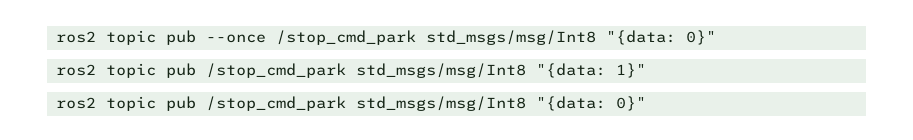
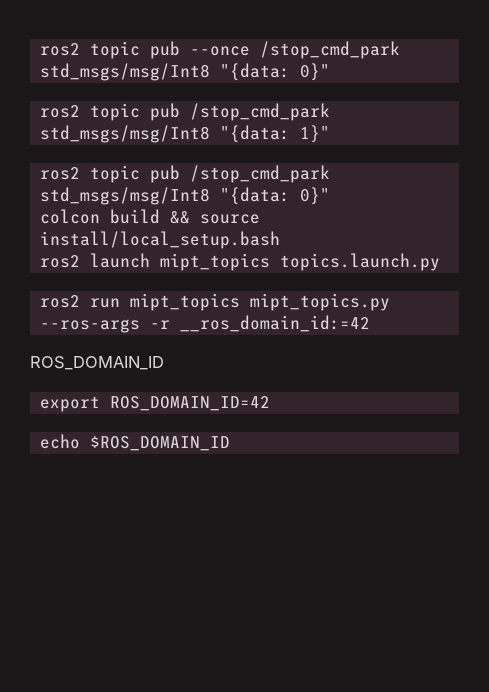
(647, 103) none -> [39,209,260,224] [39,231,280,249] [39,253,440,271] [39,293,390,311] [39,315,370,333] [30,356,164,370] [39,396,270,412] [39,434,230,451] // colcon build && source install/local_setup.bash // ros2 launch mipt_topics topics.launch.py // ros2 run mipt_topics mipt_topics.py --ros-args -r __ros_domain_id:=42 // ROS_DOMAIN_ID // export ROS_DOMAIN_ID=42 // echo $ROS_DOMAIN_ID

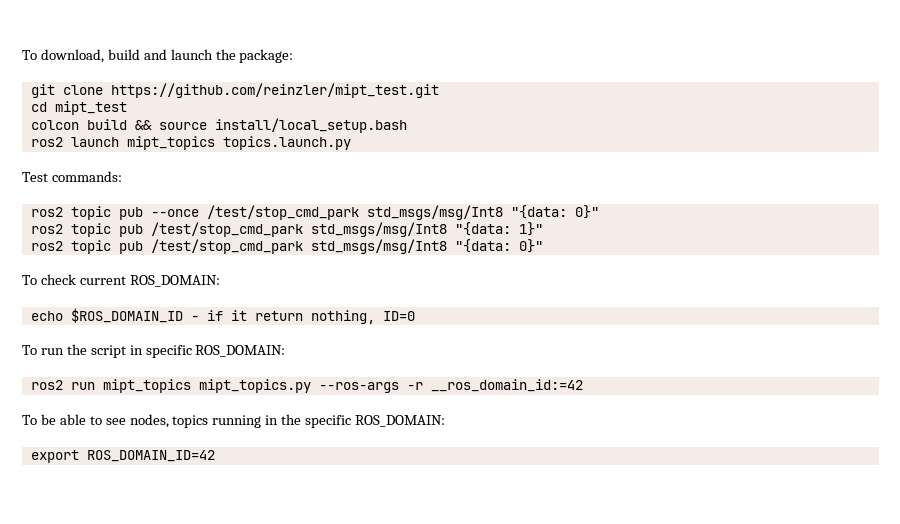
[39,41,400,59] [39,63,330,81] [39,103,330,121] [39,125,330,143] [39,165,330,183] [39,187,330,205] ros2 topic pub --once /stop_cmd_park std_msgs/msg/Int8 "{data: 0}" // ros2 topic pub /stop_cmd_park std_msgs/msg/Int8 "{data: 1}" // ros2 topic pub /stop_cmd_park std_msgs/msg/Int8 "{data: 0}" -> [22,49,294,63] [30,83,439,98] [30,101,127,115] To download, build and launch the package: // git clone https://github.com/reinzler/mipt_test.git // cd mipt_test
(440, 262) none -> [22,171,122,182] [30,205,599,220] [30,222,543,237] [30,239,543,254] [22,274,220,287] [30,308,415,324] [22,344,286,358] // Test commands: // ros2 topic pub --once /test/stop_cmd_park std_msgs/msg/Int8 "{data: 0}" // ros2 topic pub /test/stop_cmd_park std_msgs/msg/Int8 "{data: 1}" // ros2 topic pub /test/stop_cmd_park std_msgs/msg/Int8 "{data: 0}" // To check current ROS_DOMAIN: // echo $ROS_DOMAIN_ID - if it return nothing, ID=0 // To run the script in specific ROS_DOMAIN:
[30,356,164,370] ROS_DOMAIN_ID -> [22,414,446,428] To be able to see nodes, topics running in the specific ROS_DOMAIN:
[39,434,230,451] // echo $ROS_DOMAIN_ID -> (215, 456) none

